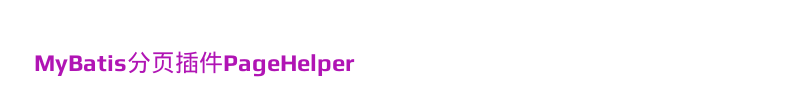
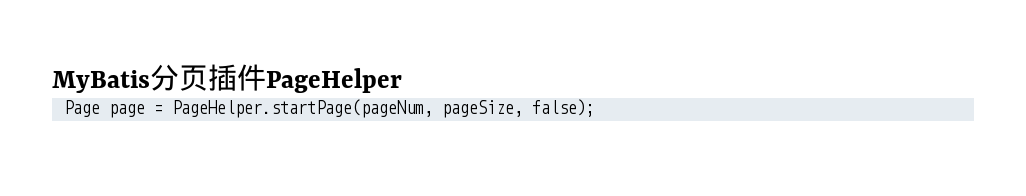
(355, 65) none -> [64,99,595,118] // Page page = PageHelper.startPage(pageNum, pageSize, false);

